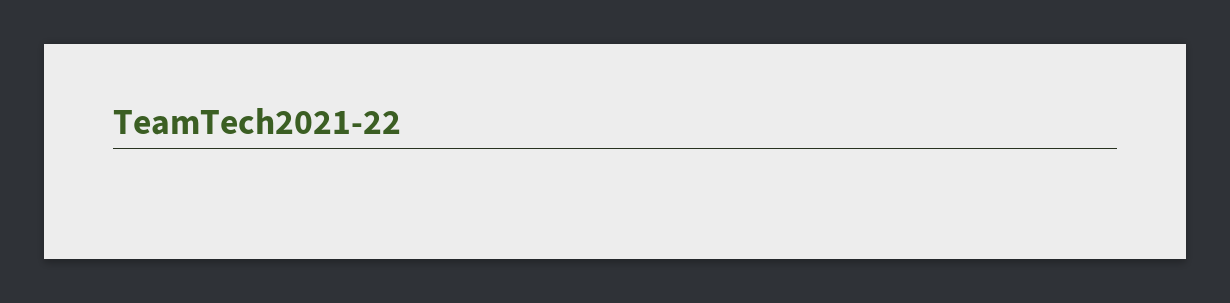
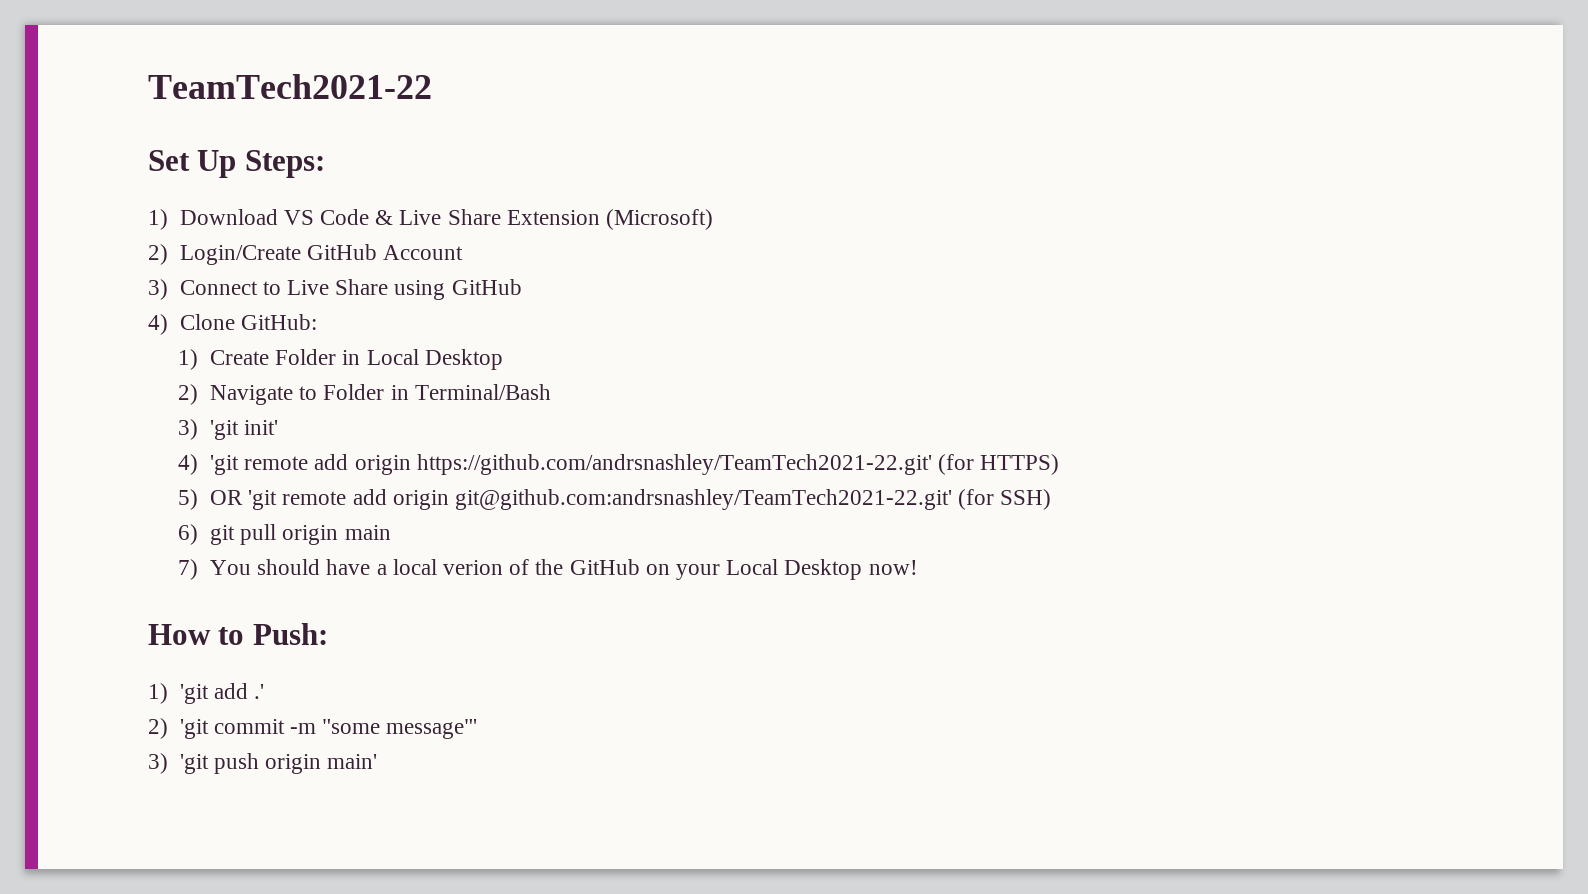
(401, 121) none -> [148,150,325,178] [148,209,713,230] [148,244,463,265] [148,279,522,300] [148,314,317,335] [178,349,503,370] [178,384,551,405] [178,419,279,440] [178,454,1060,475] [178,489,1052,510] [178,524,391,545] [178,559,918,580] [148,623,328,645] [148,683,264,704] [148,718,478,739] [148,753,378,774] // Set Up Steps: // 1) Download VS Code & Live Share Extension (Microsoft) // 2) Login/Create GitHub Account // 3) Connect to Live Share using GitHub // 4) Clone GitHub: // 1) Create Folder in Local Desktop // 2) Navigate to Folder in Terminal/Bash // 3) 'git init' // 4) 'git remote add origin https://github.com/andrsnashley/TeamTech2021-22.git' (for HTTPS) // 5) OR 'git remote add origin git@github.com:andrsnashley/TeamTech2021-22.git' (for SSH) // 6) git pull origin main // 7) You should have a local verion of the GitHub on your Local Desktop now! // How to Push: // 1) 'git add .' // 2) 'git commit -m "some message"' // 3) 'git push origin main'

